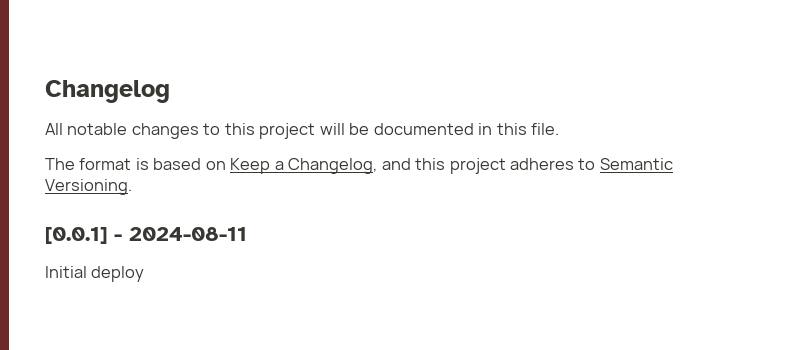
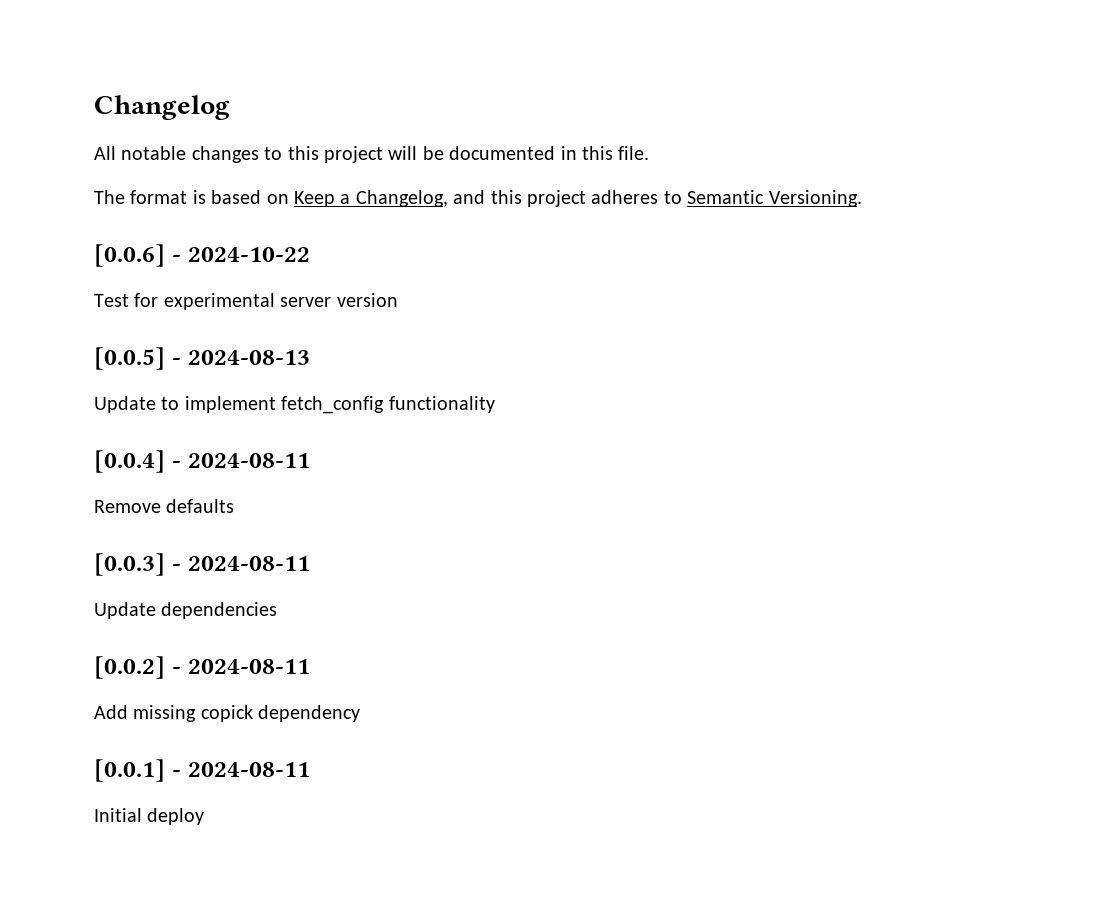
(132, 187) none -> [94,244,310,267] [94,293,398,310] [94,347,310,370] [94,396,495,414] [94,450,310,473] [94,499,235,513] [94,553,310,576] [94,602,278,619] [94,656,310,679] [94,705,361,722] // [0.0.6] - 2024-10-22 // Test for experimental server version // [0.0.5] - 2024-08-13 // Update to implement fetch_config functionality // [0.0.4] - 2024-08-11 // Remove defaults // [0.0.3] - 2024-08-11 // Update dependencies // [0.0.2] - 2024-08-11 // Add missing copick dependency

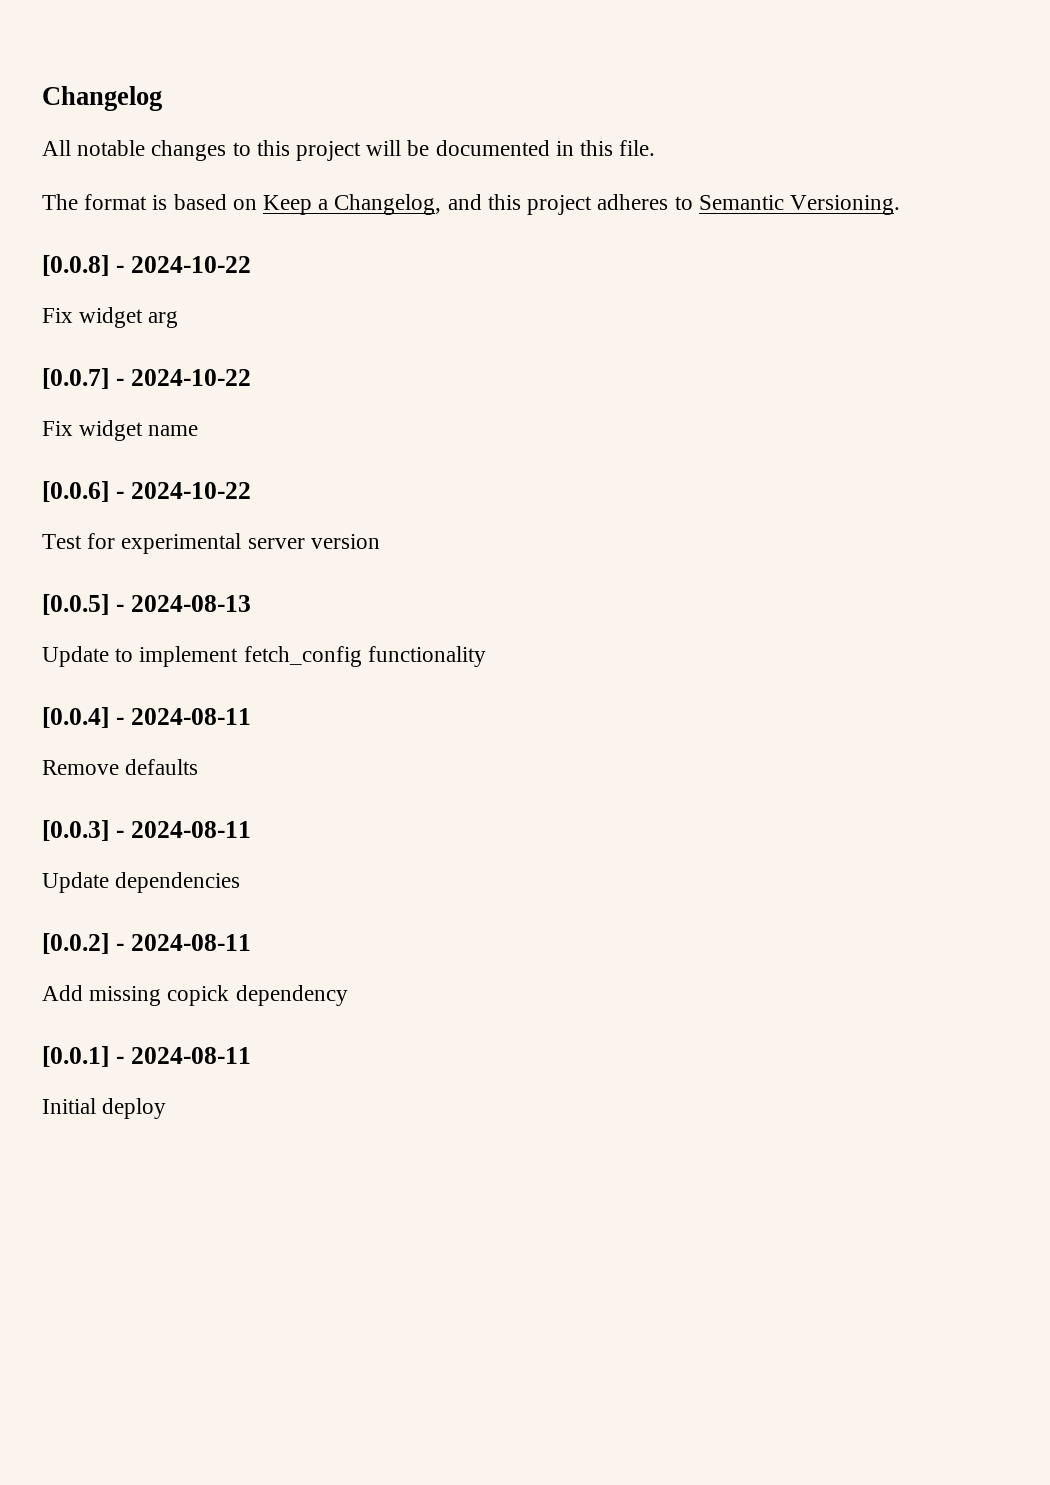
(862, 198) none -> [42,255,251,276] [42,307,179,328] [42,368,251,389] [42,420,199,441] // [0.0.8] - 2024-10-22 // Fix widget arg // [0.0.7] - 2024-10-22 // Fix widget name

